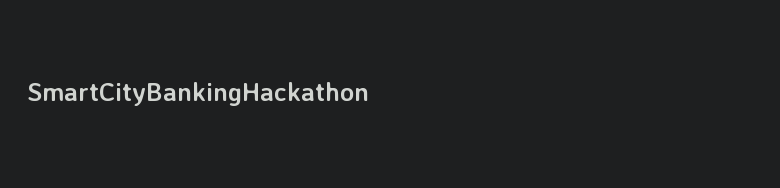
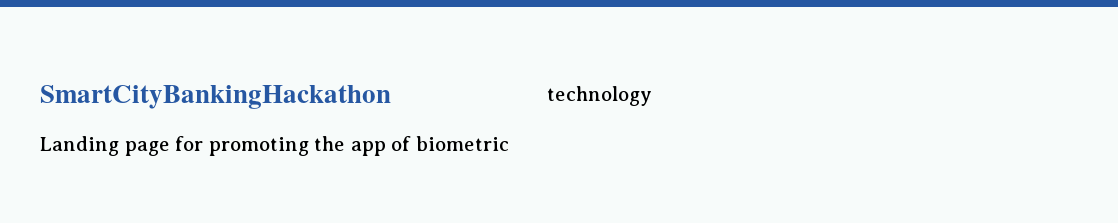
(369, 94) none -> [40,136,509,156] [547,86,652,106] // Landing page for promoting the app of biometric technology

